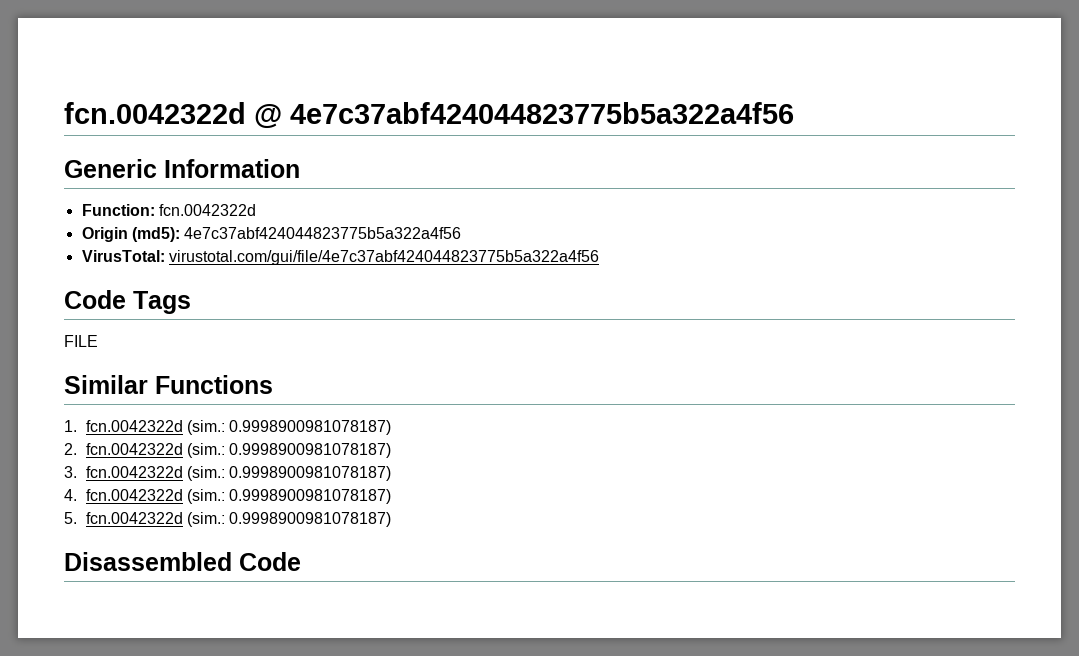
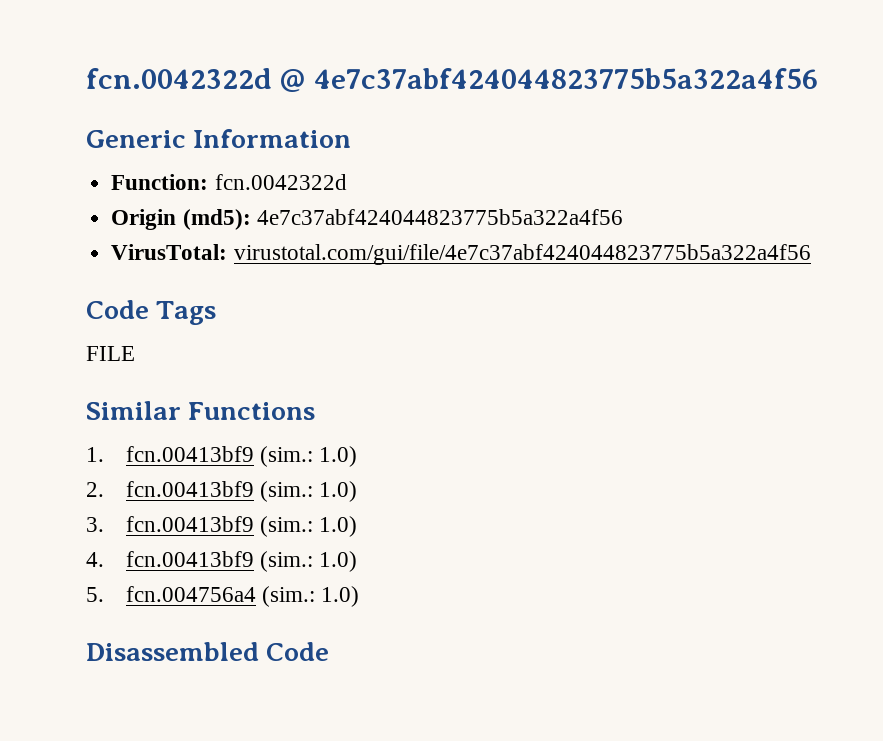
[85,420,392,435] [64,443,392,458] [64,466,392,481] [64,489,392,504] [64,512,392,527] fcn.0042322d (sim.: 0.9998900981078187) // 2. fcn.0042322d (sim.: 0.9998900981078187) // 3. fcn.0042322d (sim.: 0.9998900981078187) // 4. fcn.0042322d (sim.: 0.9998900981078187) // 5. fcn.0042322d (sim.: 0.9998900981078187) -> [125,446,358,467] [86,481,358,502] [86,516,358,537] [86,551,358,572] [86,586,360,607] fcn.00413bf9 (sim.: 1.0) // 2. fcn.00413bf9 (sim.: 1.0) // 3. fcn.00413bf9 (sim.: 1.0) // 4. fcn.00413bf9 (sim.: 1.0) // 5. fcn.004756a4 (sim.: 1.0)

